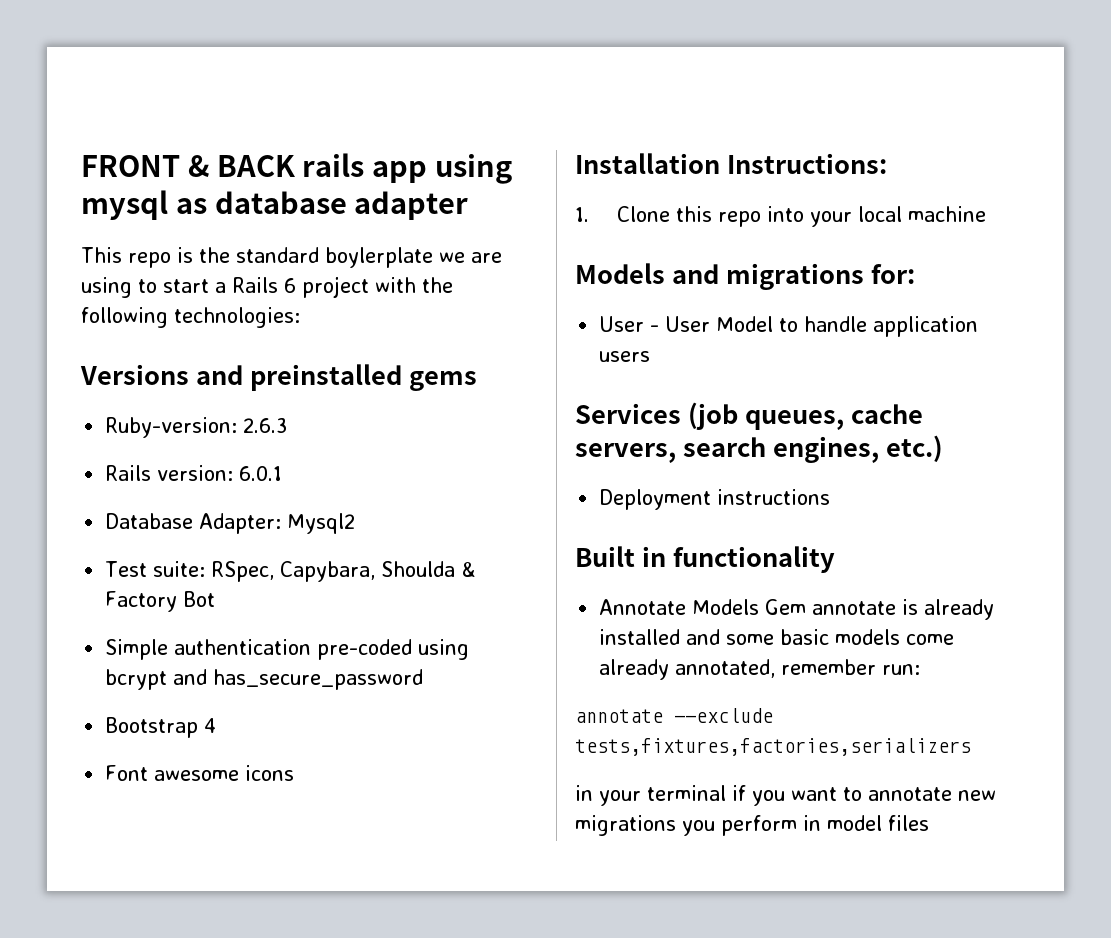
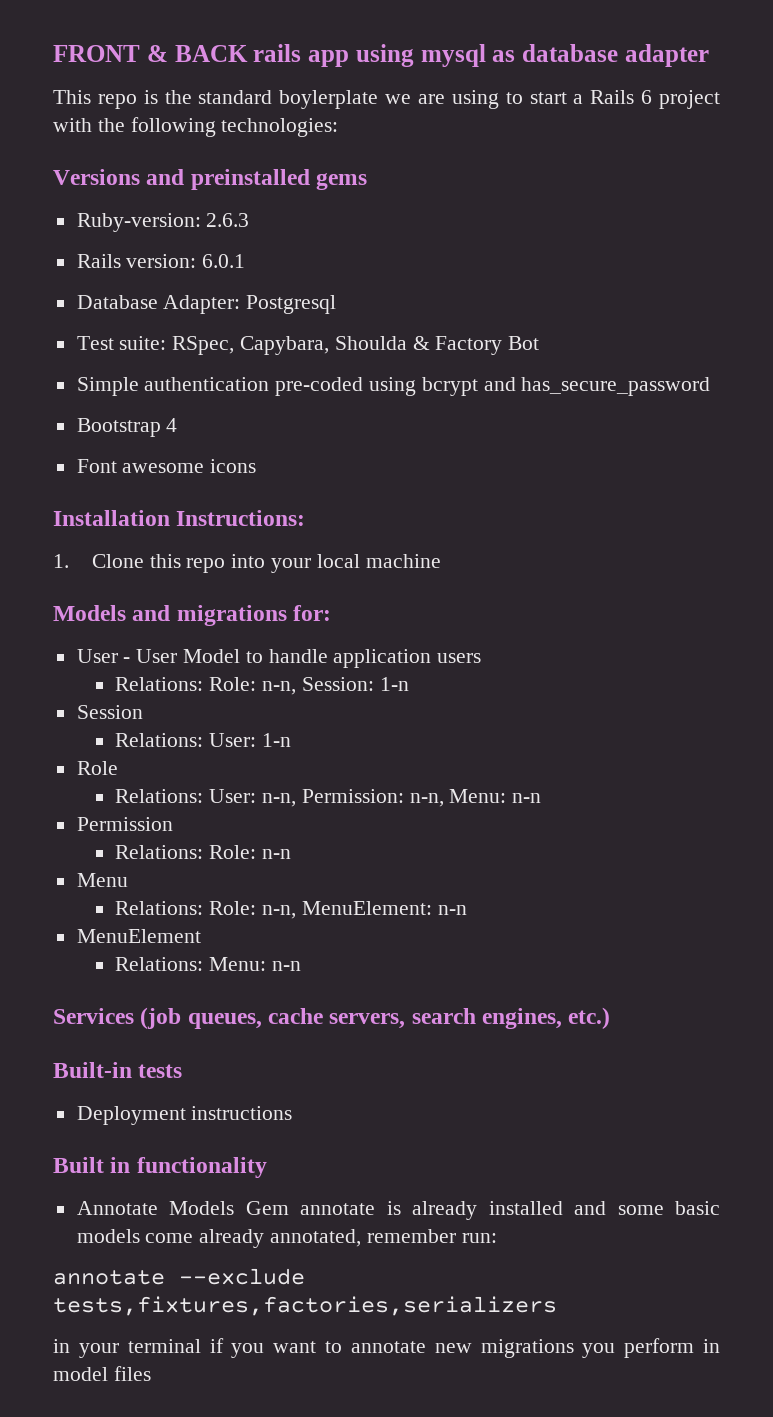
[287,513,356,534] Mysql2 -> [246,295,337,314] Postgresql
(651, 356) none -> [115,677,409,695] [76,705,143,719] [115,733,292,747] [76,761,118,775] [115,789,542,807] [76,817,173,831] [115,845,292,859] [76,873,128,887] [115,901,467,919] [76,929,201,943] [115,957,302,971] // Relations: Role: n-n, Session: 1-n // Session // Relations: User: 1-n // Role // Relations: User: n-n, Permission: n-n, Menu: n-n // Permission // Relations: Role: n-n // Menu // Relations: Role: n-n, MenuElement: n-n // MenuElement // Relations: Menu: n-n
(943, 448) none -> [53,1062,183,1078] // Built-in tests

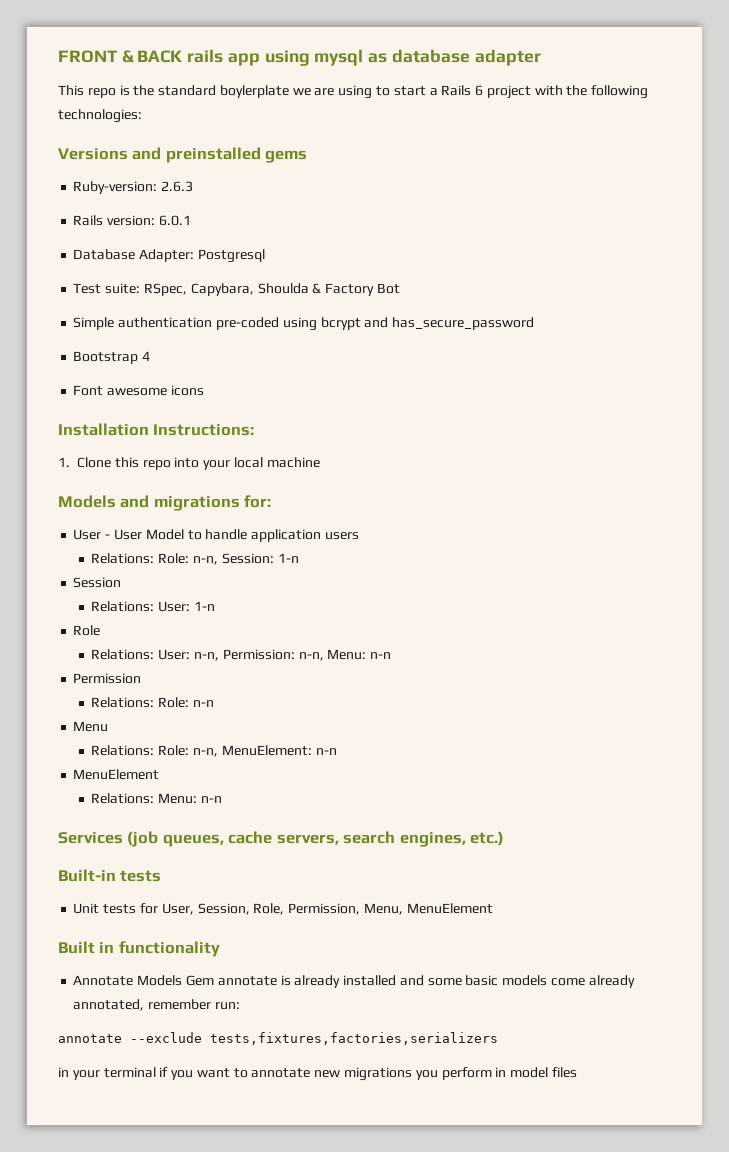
[76,1106,293,1125] Deployment instructions -> [73,903,493,915] Unit tests for User, Session, Role, Permission, Menu, MenuElement

